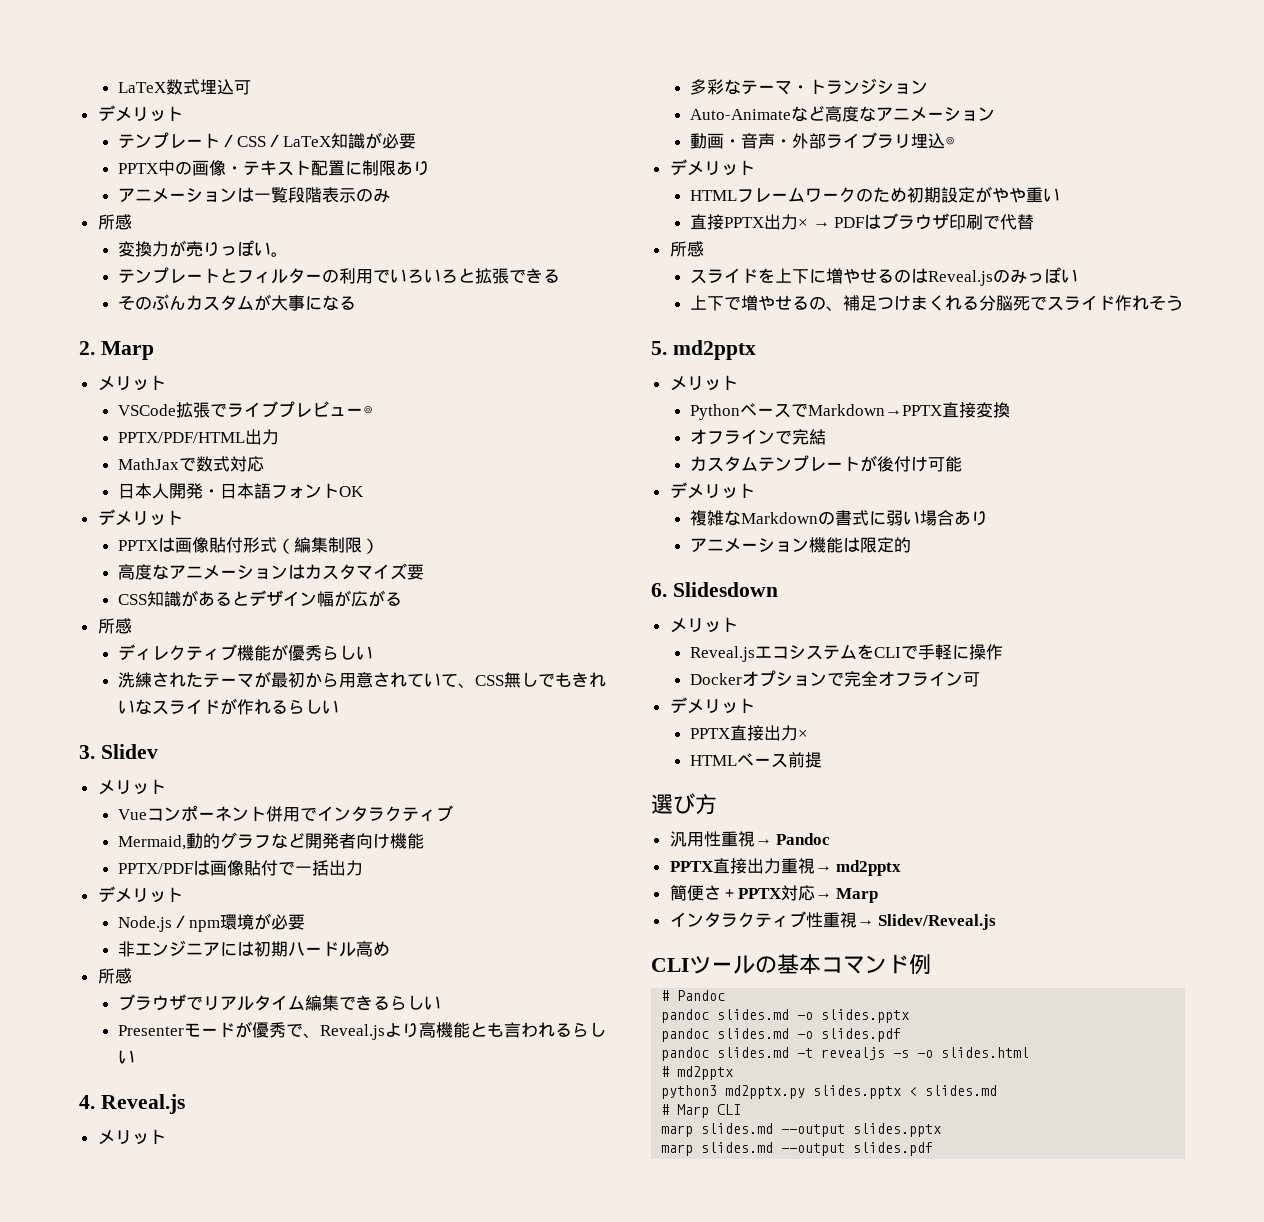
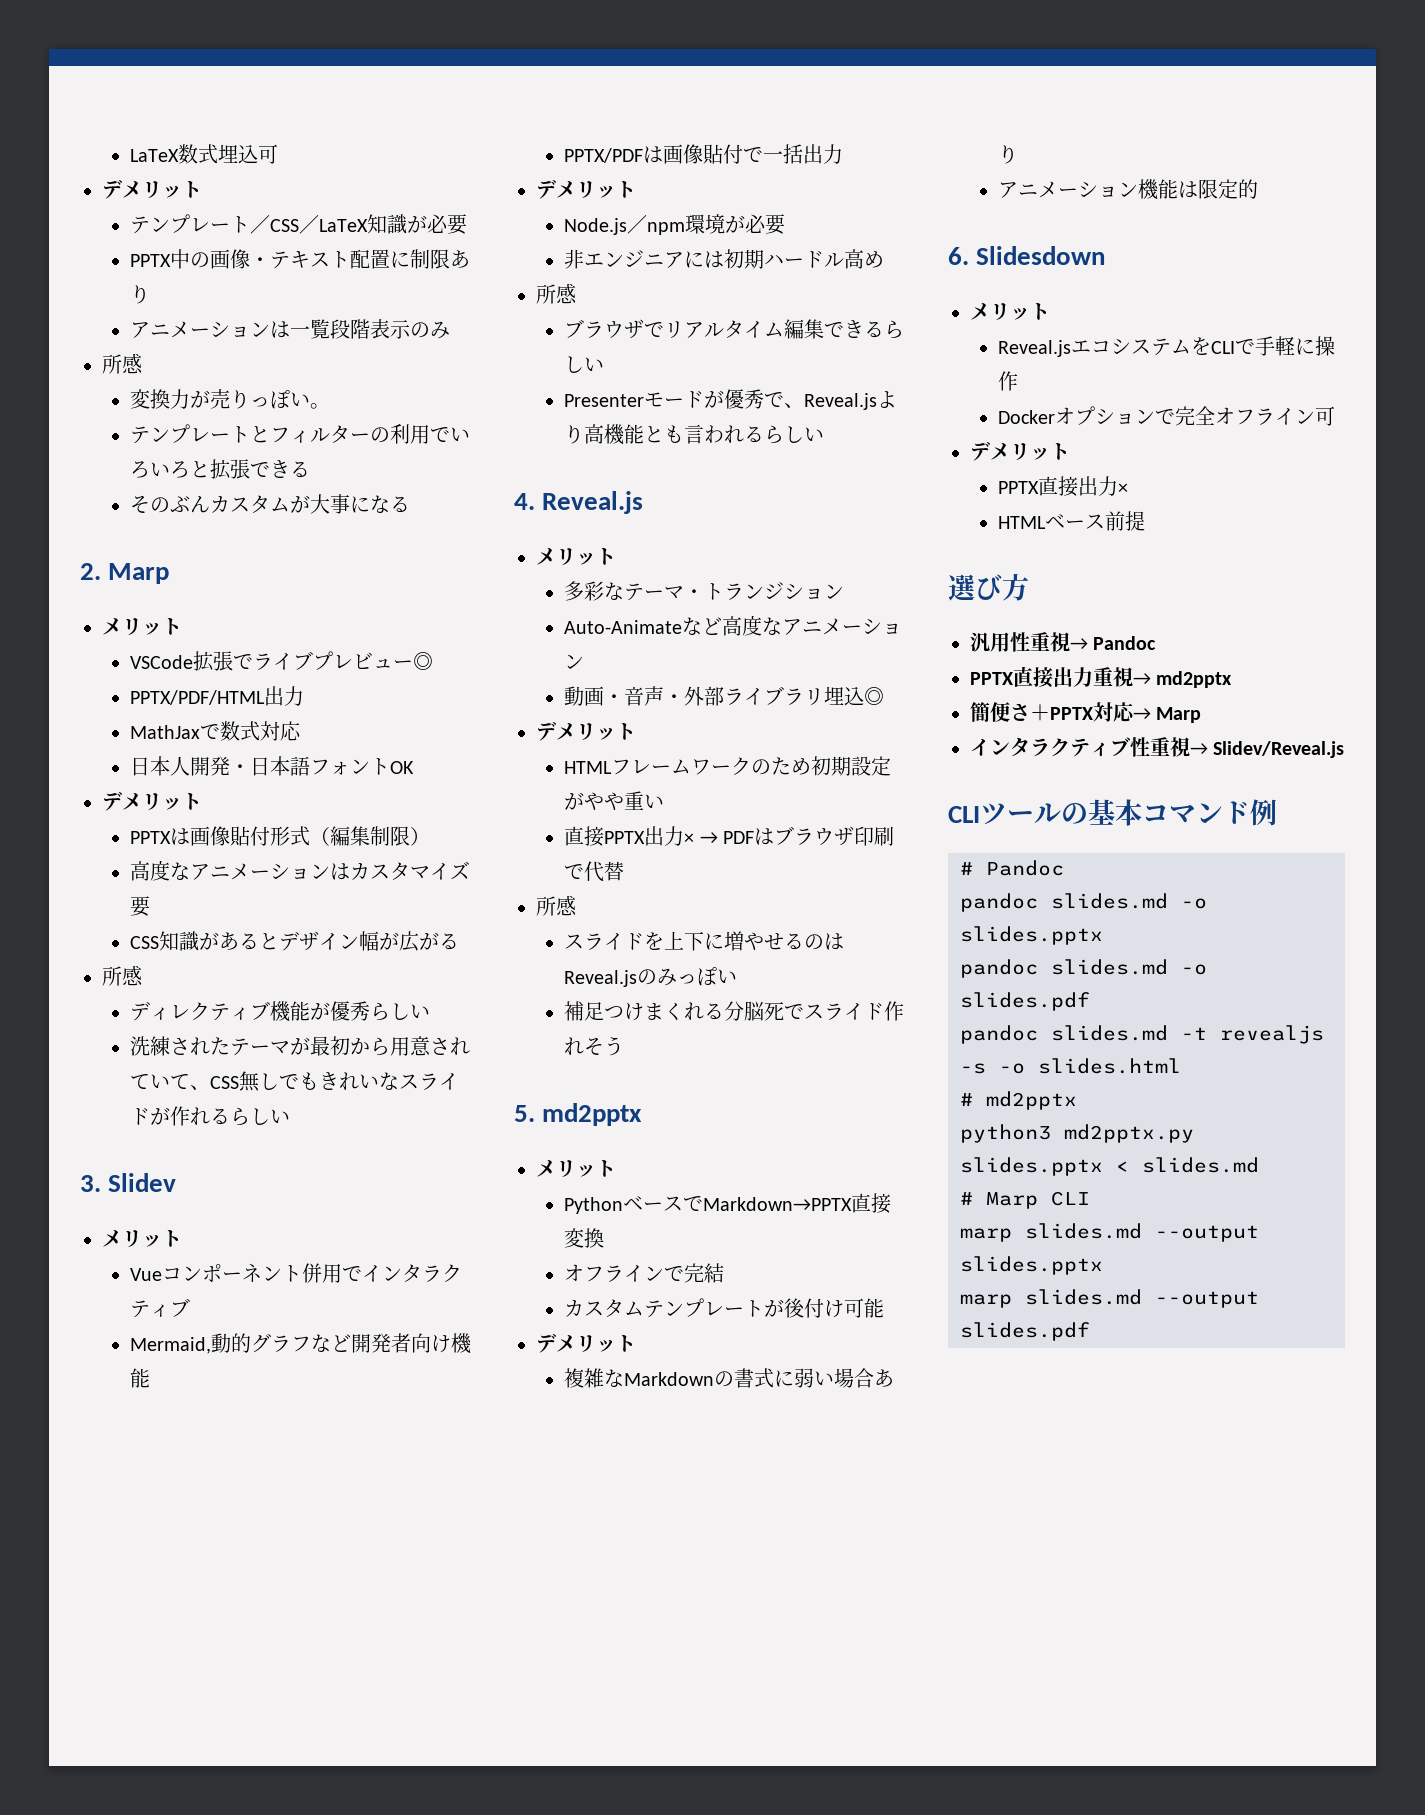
[690,295,844,311] 上下で増やせるの、 -> (738, 976) none

